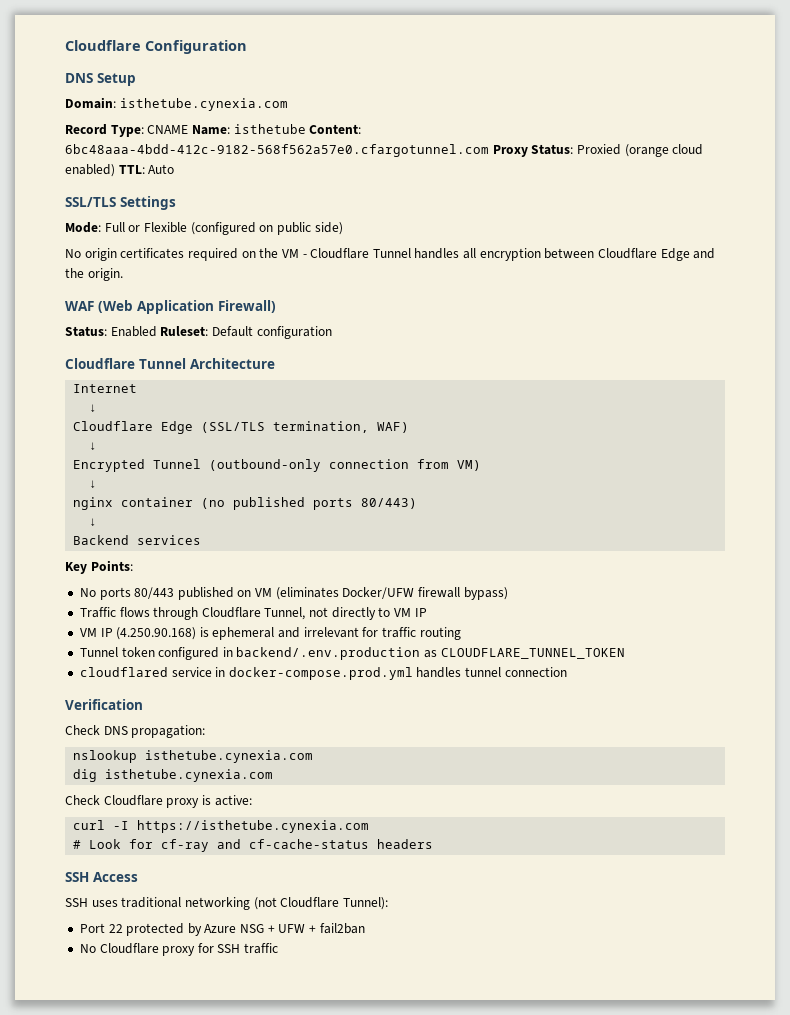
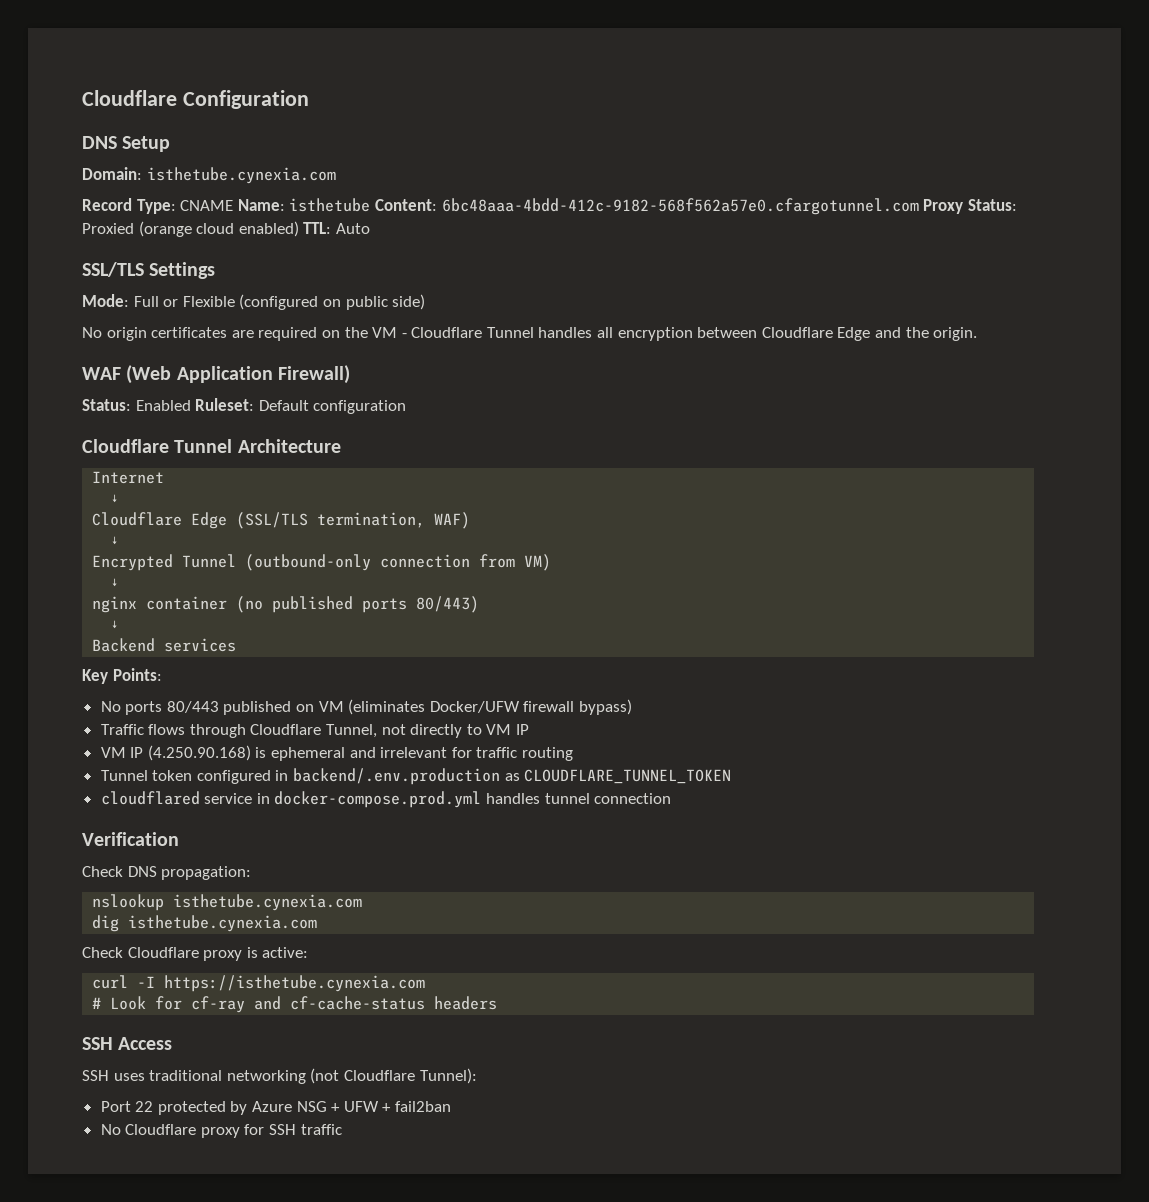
(185, 253) none -> [231,330,254,338] are

